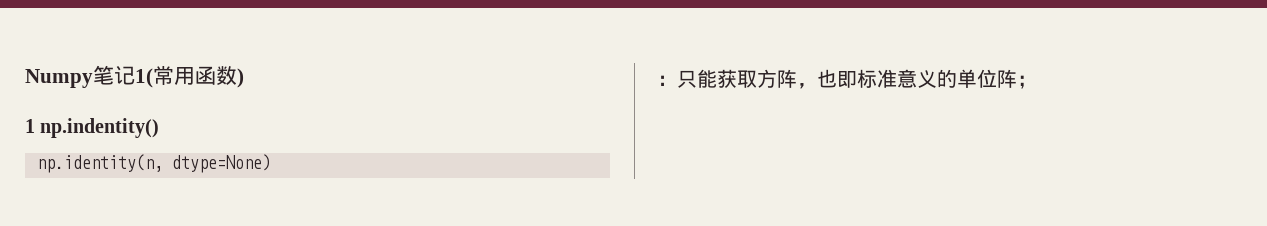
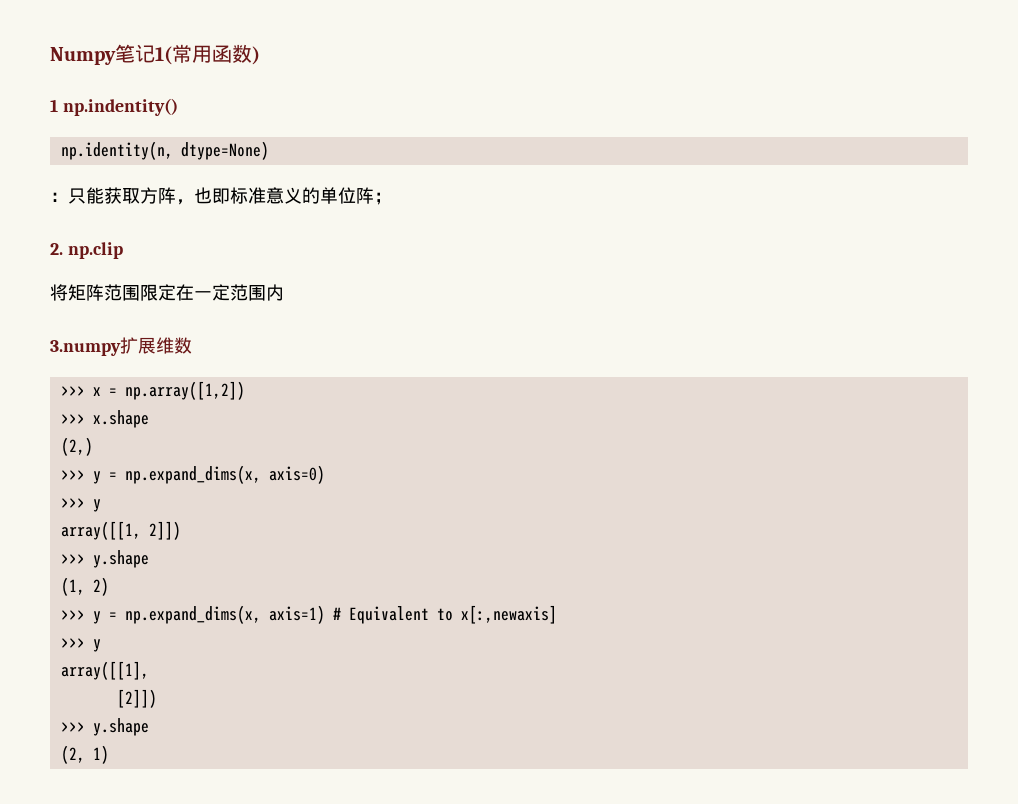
(1037, 82) none -> [50,242,123,259] [50,284,284,301] [50,337,192,356] [60,381,245,400] [60,410,149,428] [60,437,93,456] [60,465,325,484] [60,498,101,512] [60,521,181,540] [60,550,149,568] [60,577,109,596] [60,605,557,624] [60,638,101,652] [60,661,149,680] [116,689,157,708] [60,718,149,736] [60,745,109,764] // 2. np.clip // 将矩阵范围限定在一定范围内 // 3.numpy扩展维数 // >>> x = np.array([1,2]) // >>> x.shape // (2,) // >>> y = np.expand_dims(x, axis=0) // >>> y // array([[1, 2]]) // >>> y.shape // (1, 2) // >>> y = np.expand_dims(x, axis=1) # Equivalent to x[:,newaxis] // >>> y // array([[1], // [2]]) // >>> y.shape // (2, 1)

